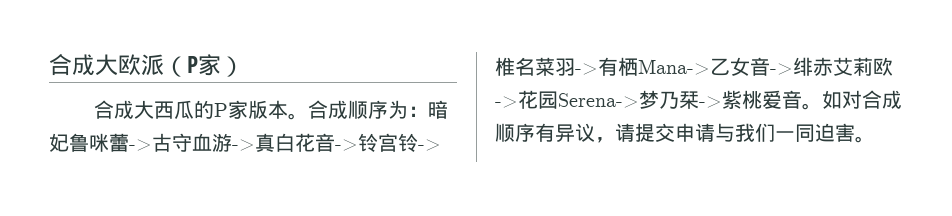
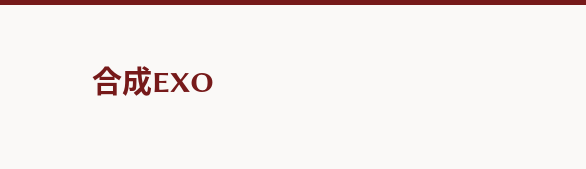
[49,54,244,77] [93,100,448,120] [49,133,441,152] [495,57,893,76] [495,90,902,110] [495,123,875,143] 合成大欧派（P家） // 合成大西瓜的P家版本。合成顺序为：暗妃鲁咪蕾->古守血游->真白花音->铃宫铃->椎名菜羽->有栖Mana->乙女音->绯赤艾莉欧->花园Serena->梦乃栞->紫桃爱音。如对合成顺序有异议，请提交申请与我们一同迫害。 -> [92,66,214,96] 合成EXO

